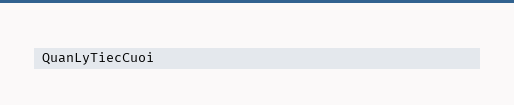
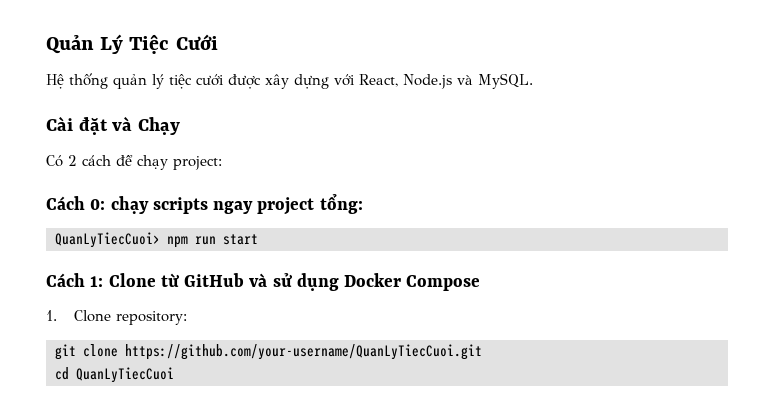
(41, 58) none -> [46,34,218,54] [46,73,533,89] [46,116,181,135] [46,155,222,170] [46,194,363,215] [55,232,258,248] [46,273,481,291] [46,310,188,325] [55,344,482,360] [55,367,69,380] Quản Lý Tiệc Cưới // Hệ thống quản lý tiệc cưới được xây dựng với React, Node.js và MySQL. // Cài đặt và Chạy // Có 2 cách để chạy project: // Cách 0: chạy scripts ngay project tổng: // QuanLyTiecCuoi> npm run start // Cách 1: Clone từ GitHub và sử dụng Docker Compose // 1. Clone repository: // git clone https://github.com/your-username/QuanLyTiecCuoi.git // cd

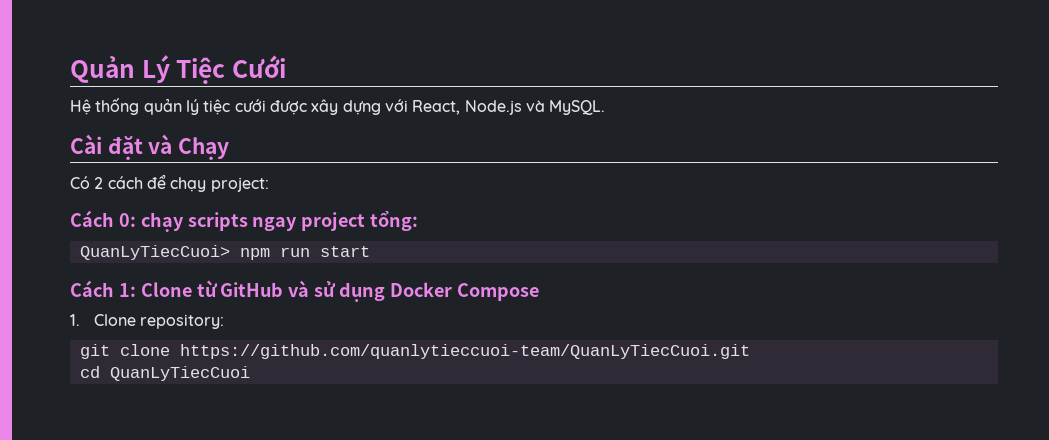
[125,344,482,360] https://github.com/your-username/QuanLyTiecCuoi.git -> [179,344,750,359] https://github.com/quanlytieccuoi-team/QuanLyTiecCuoi.git

